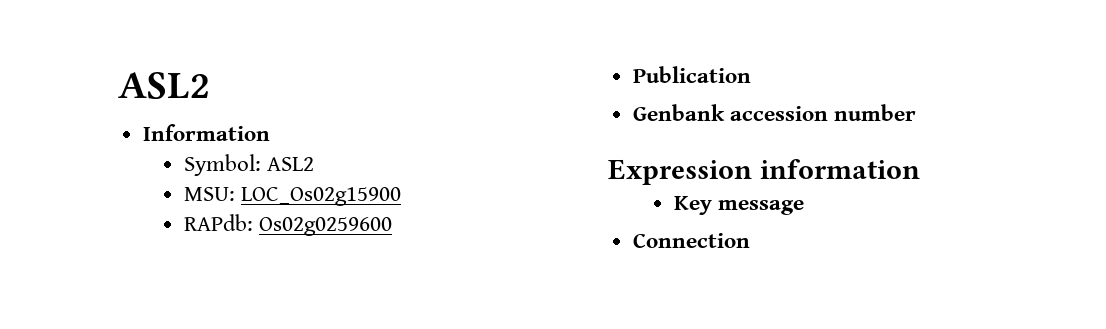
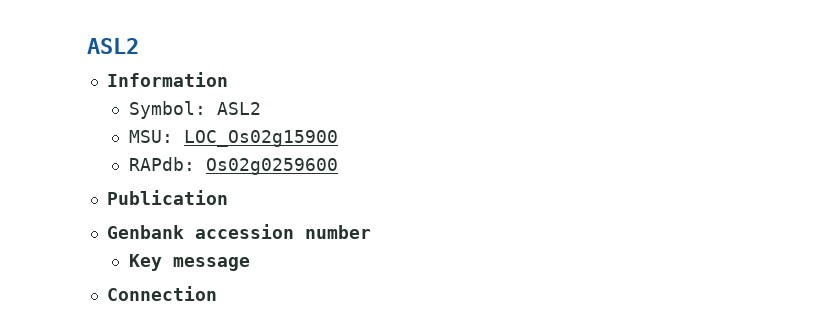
[608,159,920,185] // Expression information -> (371, 232) none

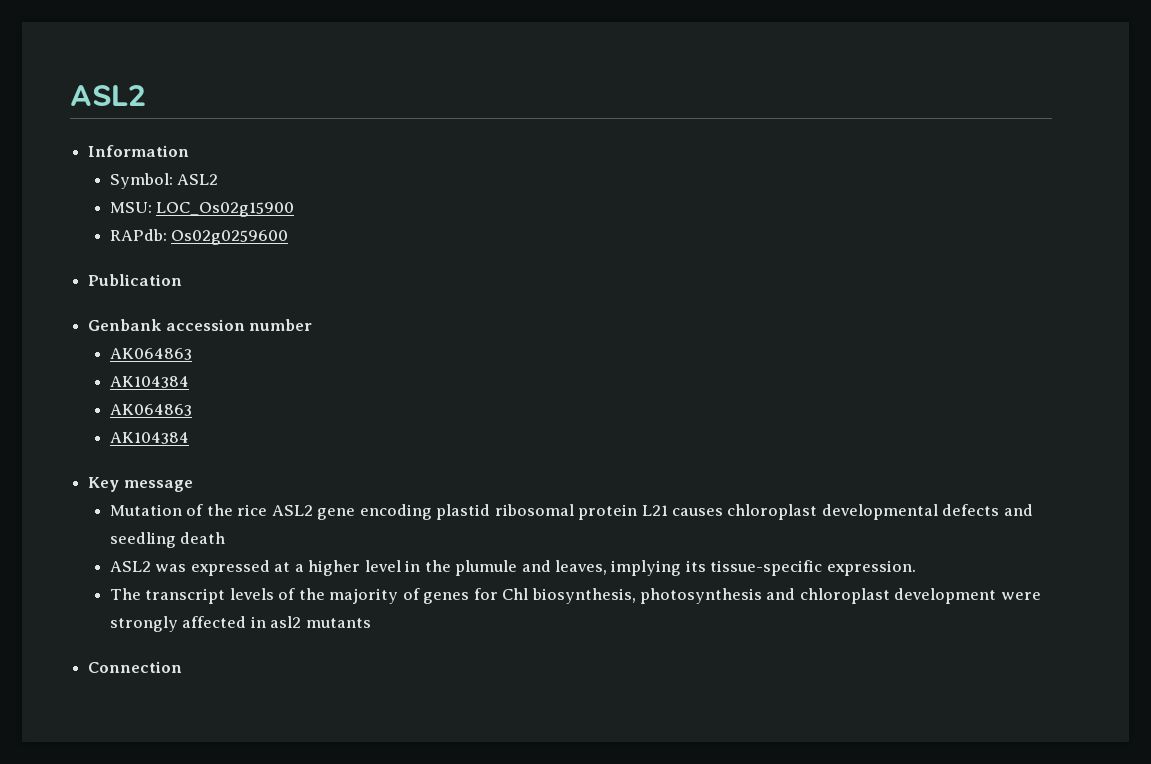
[128,254,250,271] Key message -> [110,348,193,360] [110,376,190,388] [110,404,193,416] [110,432,190,444] [88,477,193,492] [110,504,1033,520] [110,532,226,548] [110,560,916,576] [110,588,1041,604] [110,616,371,632] AK064863 // AK104384 // AK064863 // AK104384 // Key message // Mutation of the rice ASL2 gene encoding plastid ribosomal protein L21 causes chloroplast developmental defects and seedling death // ASL2 was expressed at a higher level in the plumule and leaves, implying its tissue-specific expression. // The transcript levels of the majority of genes for Chl biosynthesis, photosynthesis and chloroplast development were strongly affected in asl2 mutants

